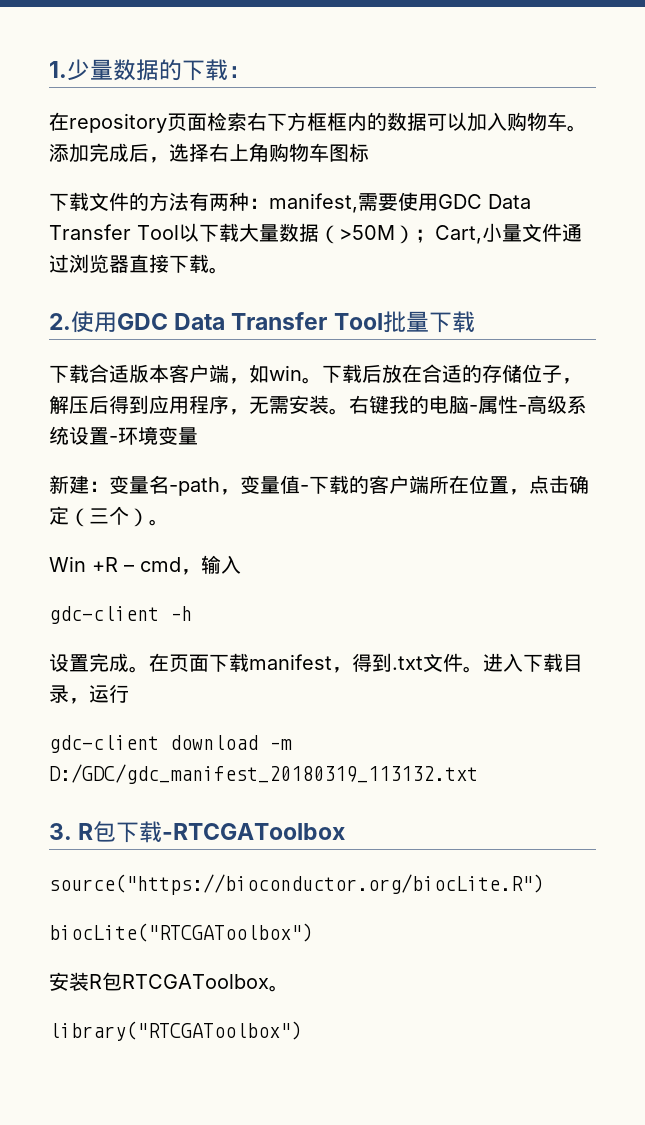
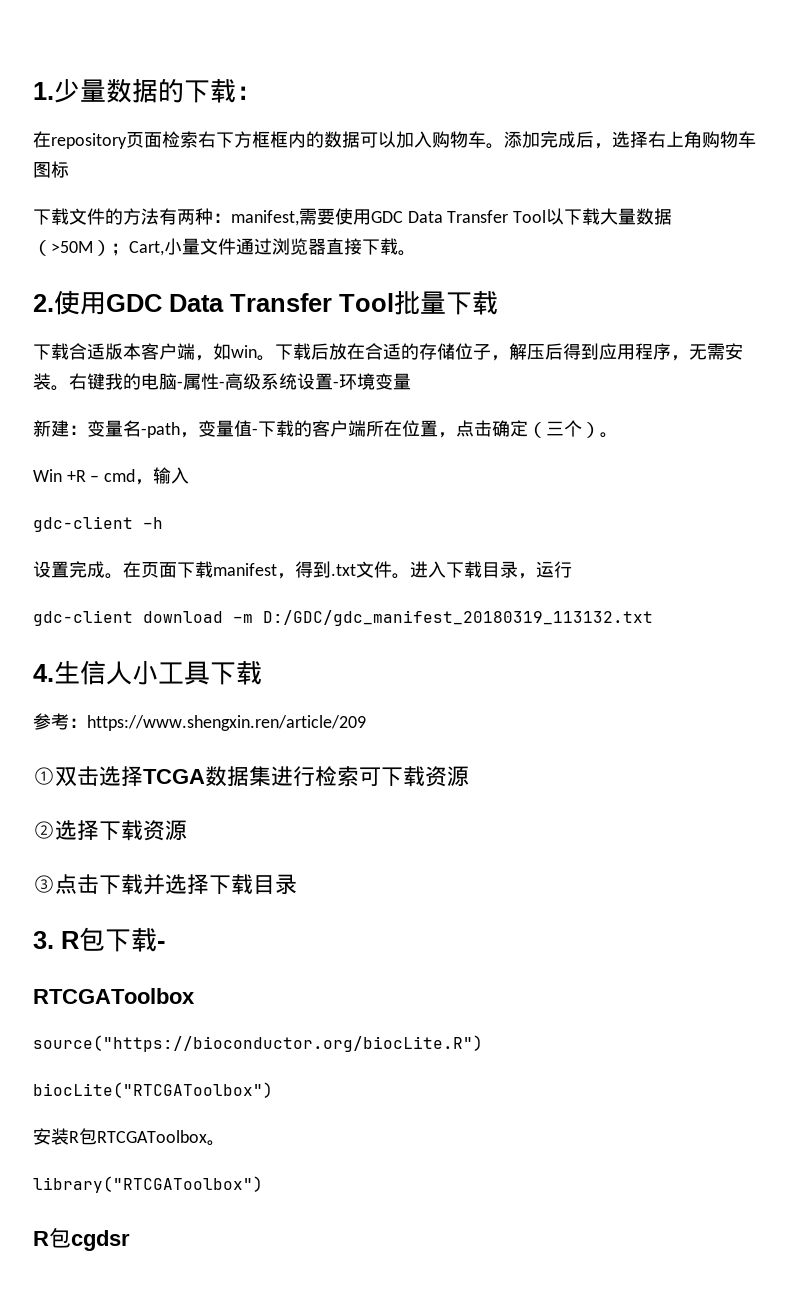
(478, 774) none -> [33,660,262,685] [33,713,366,731] [33,766,469,787] [33,820,187,841] [33,874,297,895] // 4.生信人小工具下载 // 参考：https://www.shengxin.ren/article/209 // ①双击选择TCGA数据集进行检索可下载资源 // ②选择下载资源 // ③点击下载并选择下载目录
[162,823,346,840] -RTCGAToolbox -> [157,941,165,949] [33,988,195,1004] - // RTCGAToolbox
(302, 1031) none -> [33,1228,130,1251] // R包cgdsr

